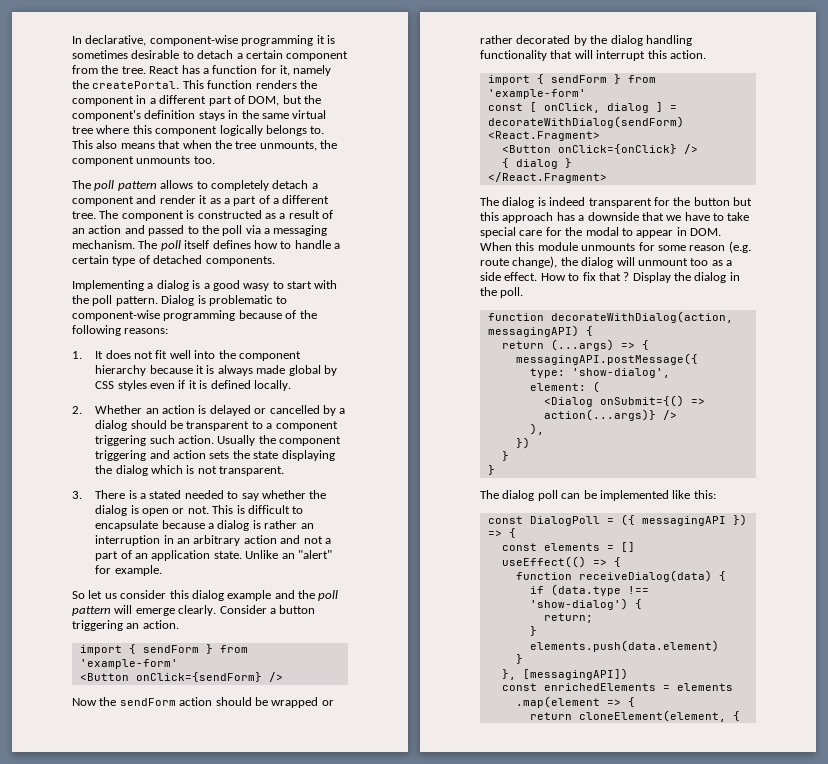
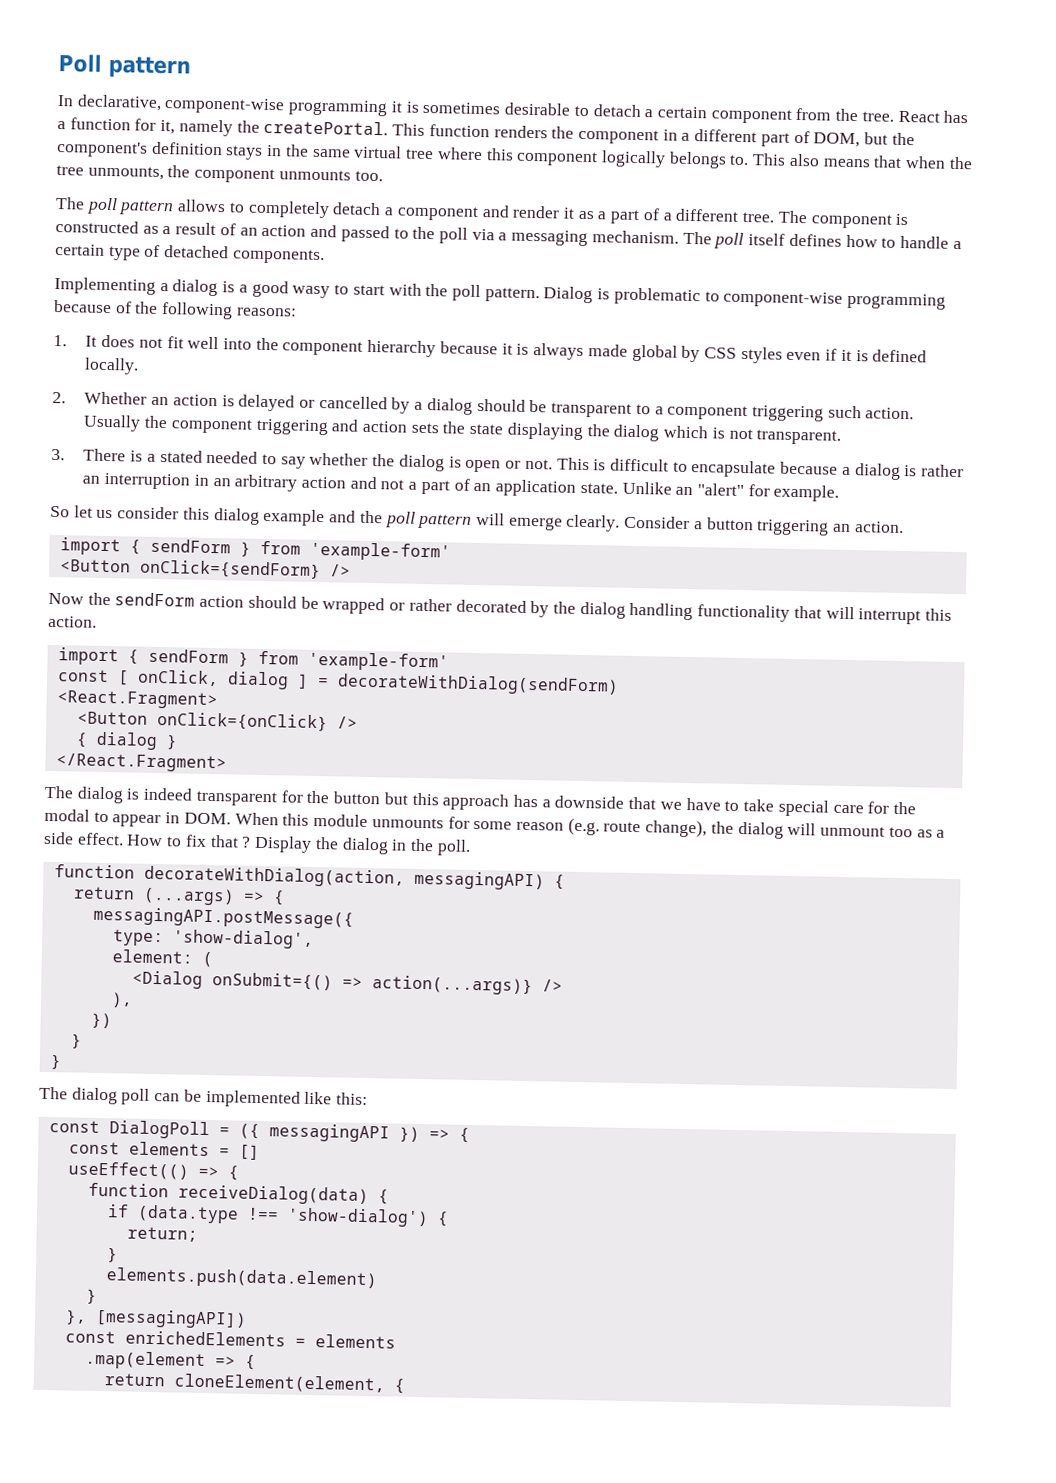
(72, 40) none -> [58,54,191,79] Poll pattern //

